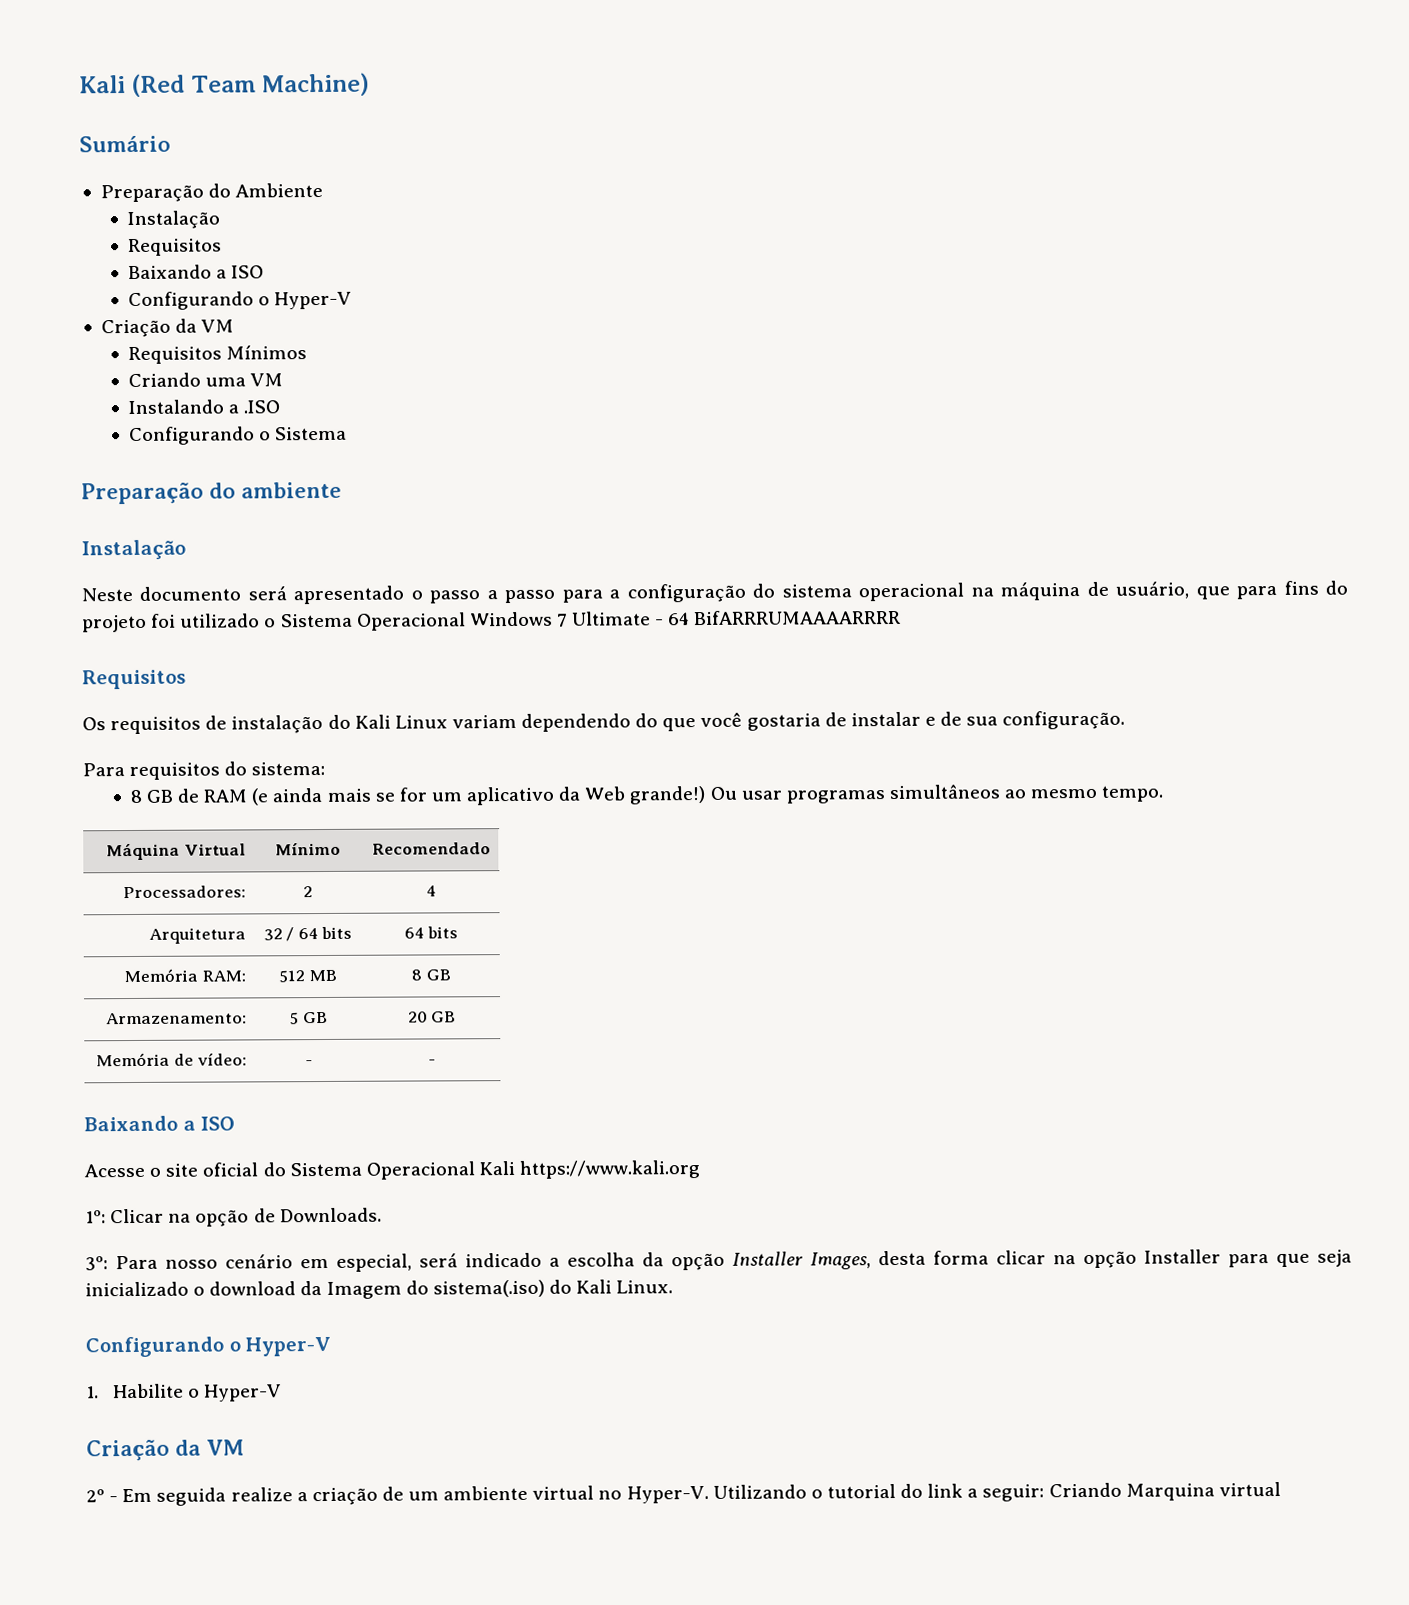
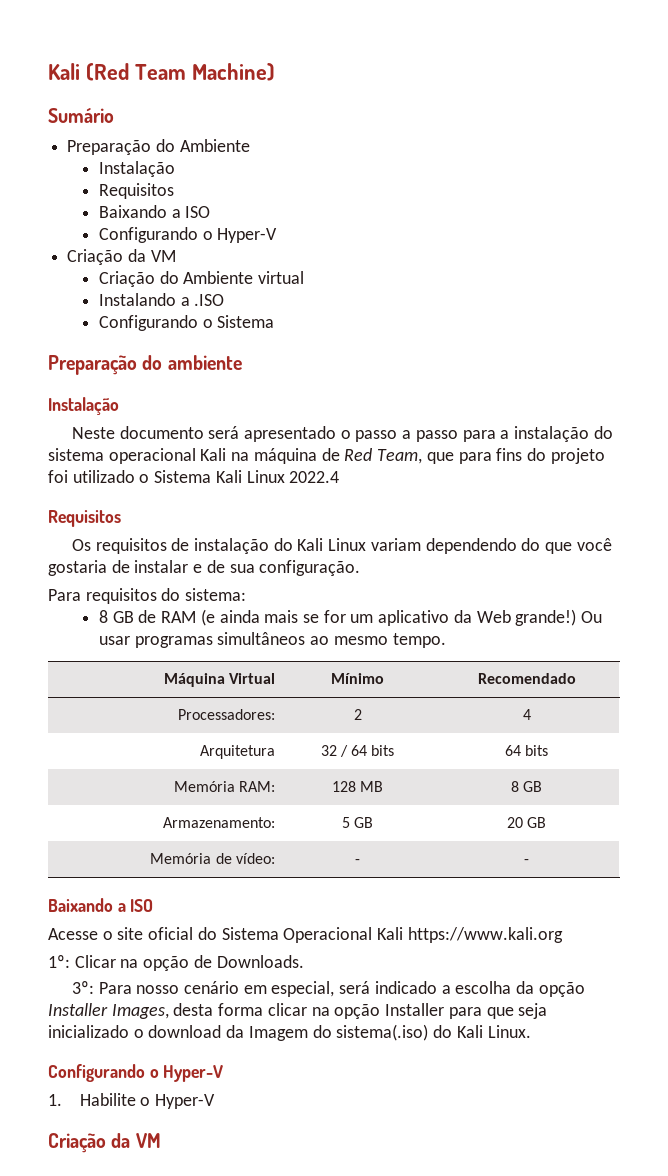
[127,345,307,365] [127,372,284,388] Requisitos Mínimos // Criando uma VM -> [98,271,305,287] Criação do Ambiente virtual
[626,583,746,603] configuração -> [514,426,590,442] instalação
(965, 592) none -> [200,448,227,461] Kali
[1115,581,1190,599] usuário, -> [344,448,423,464] Red Team,
[356,609,902,631] Operacional Windows 7 Ultimate - 64 BifARRRUMAAAARRRR -> [215,470,340,483] Kali Linux 2022.4
[279,970,306,983] 512 -> [331,781,356,792] 128
[86,1481,1281,1506] // 2º - Em seguida realize a criação de um ambiente virtual no Hyper-V. Utilizando o tutorial do link a seguir: Criando Marquina virtual -> (161, 1140) none

